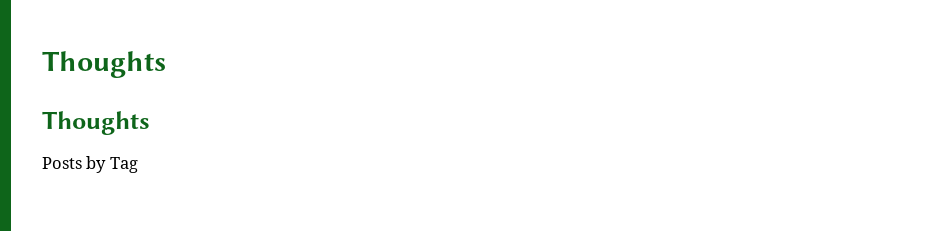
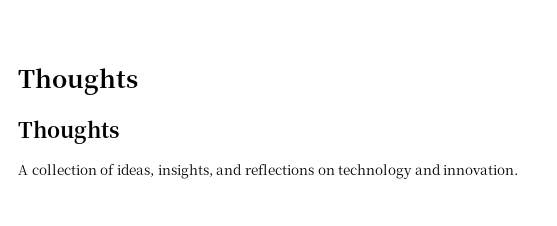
[42,156,138,173] Posts by Tag -> [18,164,519,179] A collection of ideas, insights, and reflections on technology and innovation.

